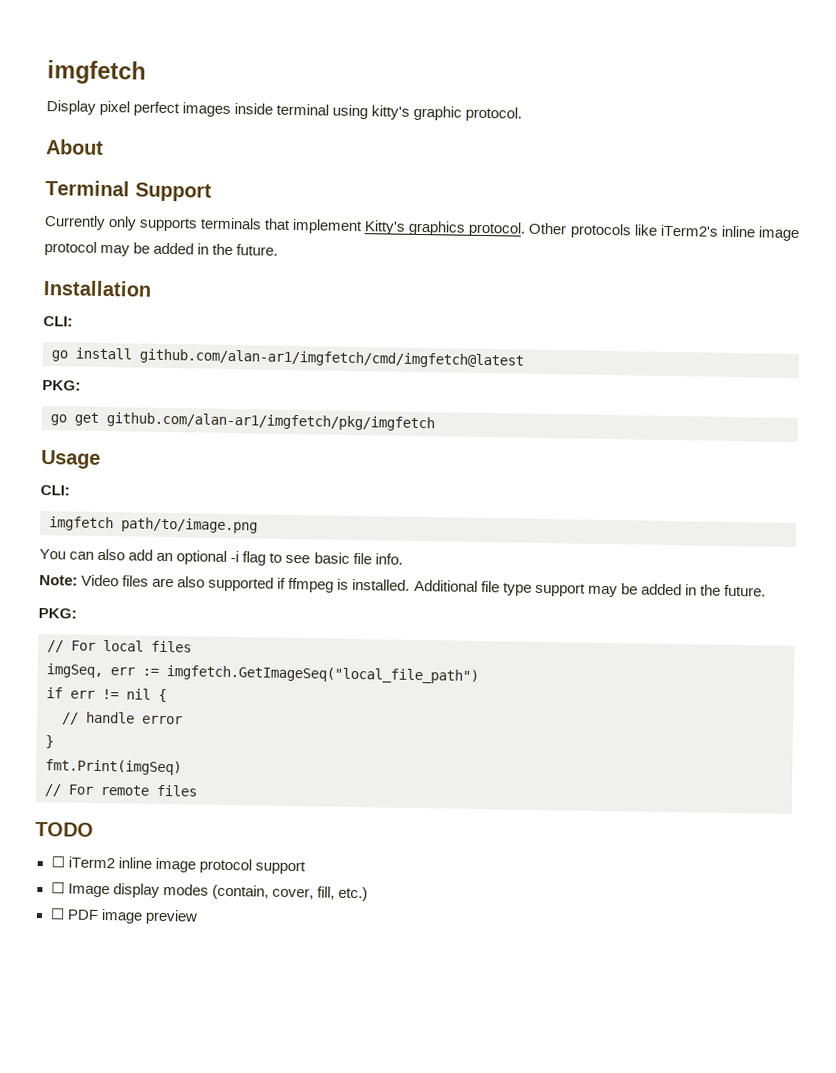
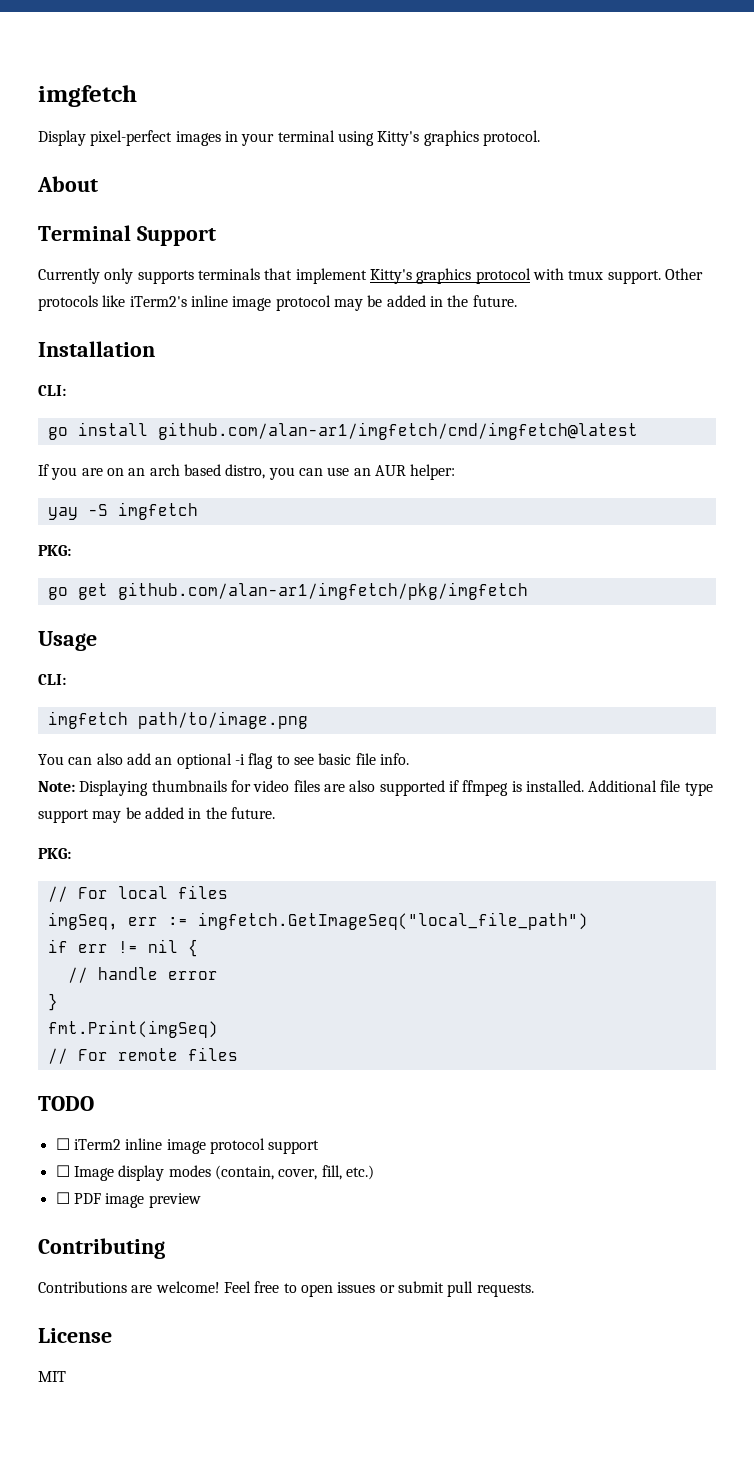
[99,100,463,121] pixel perfect images inside terminal using kitty's graphic -> [90,130,479,146] pixel-perfect images in your terminal using Kitty's graphics
[468,221,526,237] protocol. -> [475,268,661,284] protocol with tmux support.
(524, 358) none -> [38,464,456,480] [47,502,198,520] // If you are on an arch based distro, you can use an AUR helper: // yay -S imgfetch
[81,574,120,587] Video -> [79,780,290,796] Displaying thumbnails for video
(198, 917) none -> [38,1238,165,1259] [38,1281,534,1297] [38,1328,112,1343] [38,1371,66,1382] // Contributing // Contributions are welcome! Feel free to open issues or submit pull requests. // License // MIT

